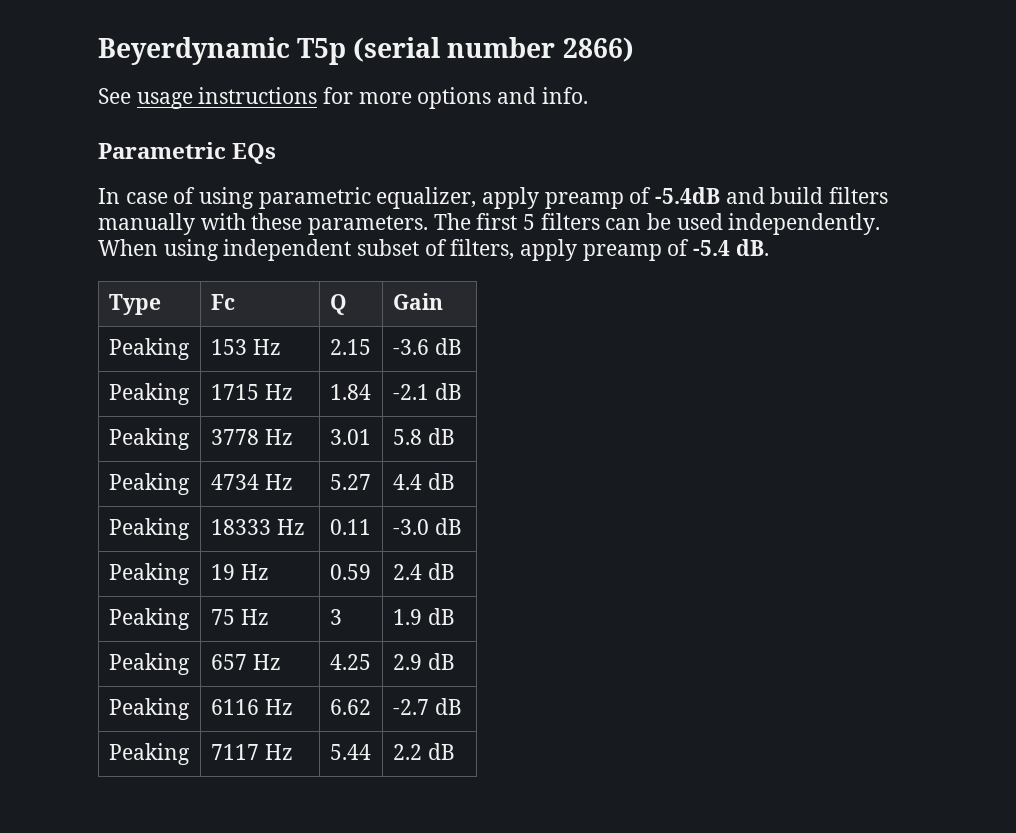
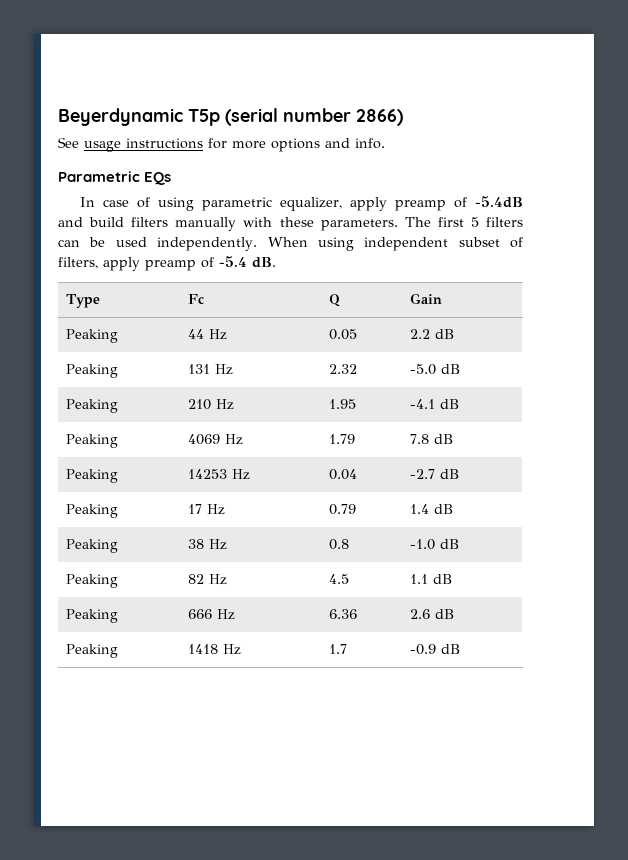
[210,339,281,355] [329,339,371,355] [392,338,462,355] [108,383,190,405] [210,384,293,400] [329,384,371,400] [392,383,462,400] [108,428,190,450] [210,429,293,445] [329,429,371,445] [392,428,455,445] [108,473,190,495] [210,474,293,490] [329,474,371,490] [392,473,455,490] [108,518,190,540] [210,519,305,535] [329,519,371,535] [392,518,462,535] [108,563,190,585] [210,564,269,580] [329,564,371,580] [392,563,455,580] [108,608,190,630] [210,609,269,625] [329,609,342,625] [392,608,455,625] [108,653,190,675] [210,654,281,670] [329,654,371,670] [392,653,455,670] [108,698,190,720] [210,699,293,715] [329,699,371,715] 153 Hz | 2.15 | -3.6 dB // Peaking | 1715 Hz | 1.84 | -2.1 dB // Peaking | 3778 Hz | 3.01 | 5.8 dB // Peaking | 4734 Hz | 5.27 | 4.4 dB // Peaking | 18333 Hz | 0.11 | -3.0 dB // Peaking | 19 Hz | 0.59 | 2.4 dB // Peaking | 75 Hz | 3 | 1.9 dB // Peaking | 657 Hz | 4.25 | 2.9 dB // Peaking | 6116 Hz | 6.62 -> [188,329,228,340] [329,329,358,340] [410,329,455,339] [66,364,119,378] [188,364,234,375] [329,364,358,374] [410,364,461,375] [66,399,119,413] [188,399,235,410] [329,399,357,409] [410,399,460,409] [66,434,119,448] [188,434,244,445] [329,434,356,444] [410,434,454,444] [66,469,119,483] [188,469,251,480] [329,469,358,480] 44 Hz | 0.05 | 2.2 dB // Peaking | 131 Hz | 2.32 | -5.0 dB // Peaking | 210 Hz | 1.95 | -4.1 dB // Peaking | 4069 Hz | 1.79 | 7.8 dB // Peaking | 14253 Hz | 0.04
[210,744,293,760] [329,744,371,760] [392,743,455,760] 7117 Hz | 5.44 | 2.2 dB -> [188,504,226,515] [329,504,357,515] [410,504,454,514] [66,539,119,553] [188,539,228,550] [329,539,350,550] [410,539,460,550] [66,574,119,588] [188,574,228,585] [329,574,350,584] [410,574,453,584] [66,609,119,623] [188,609,236,620] [329,609,358,619] [410,609,455,619] [66,644,119,658] [188,644,242,655] [329,644,348,654] [410,644,461,655] 17 Hz | 0.79 | 1.4 dB // Peaking | 38 Hz | 0.8 | -1.0 dB // Peaking | 82 Hz | 4.5 | 1.1 dB // Peaking | 666 Hz | 6.36 | 2.6 dB // Peaking | 1418 Hz | 1.7 | -0.9 dB

